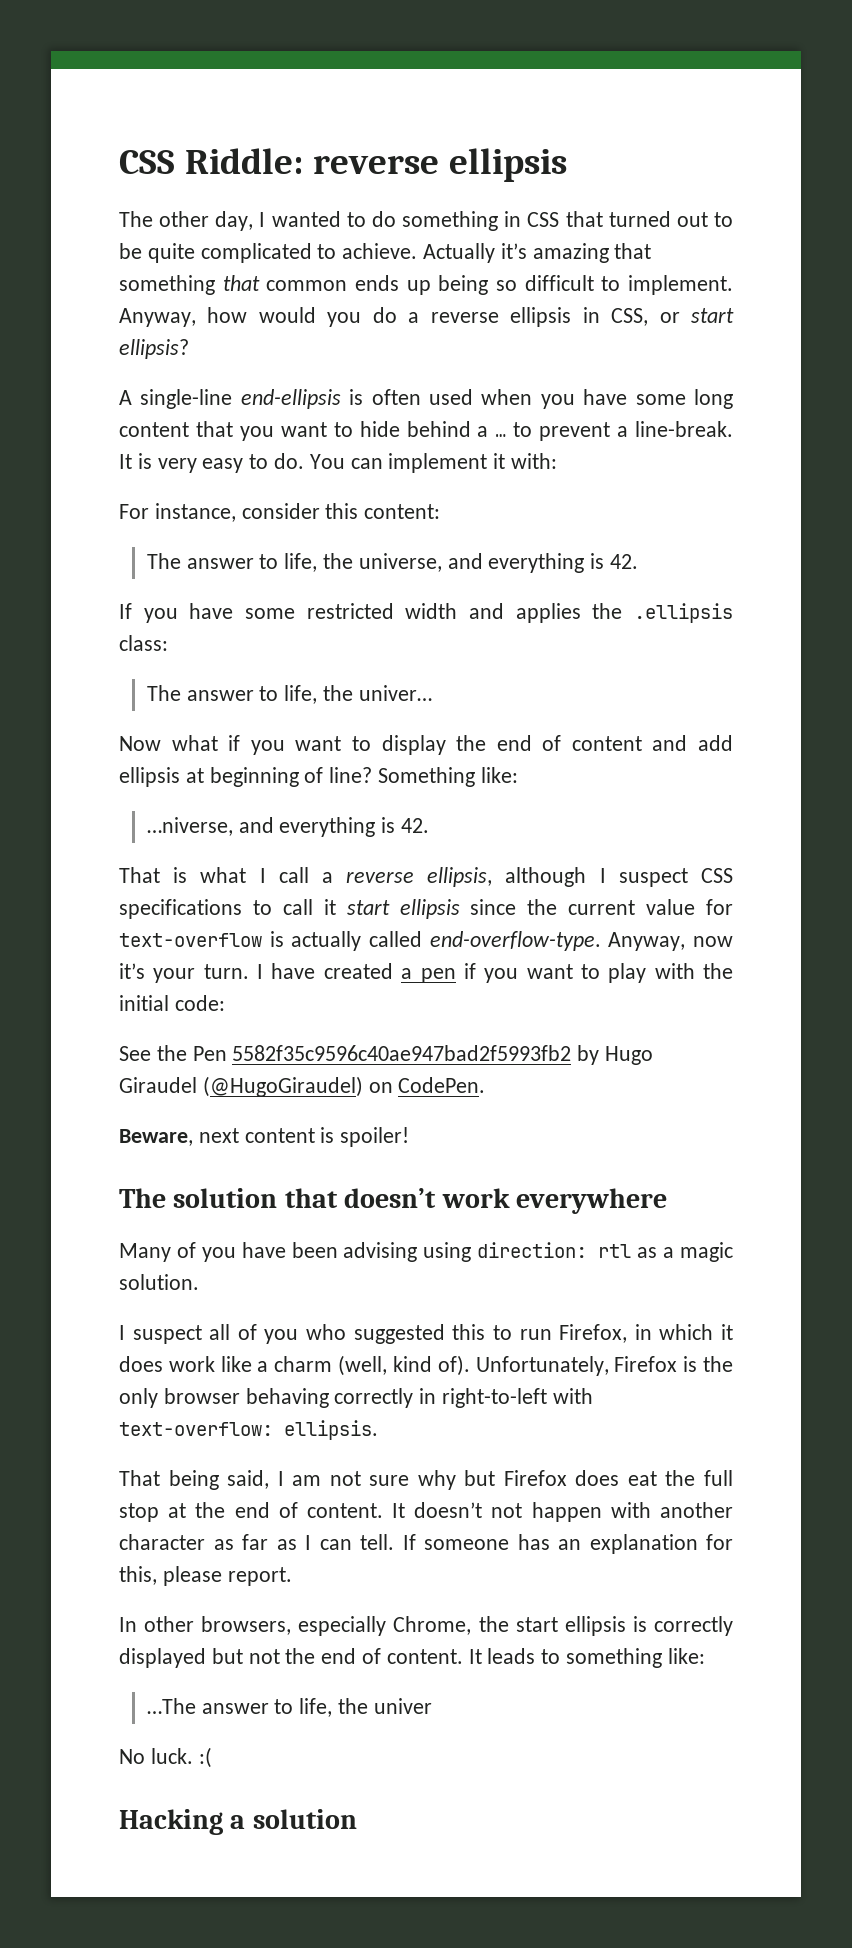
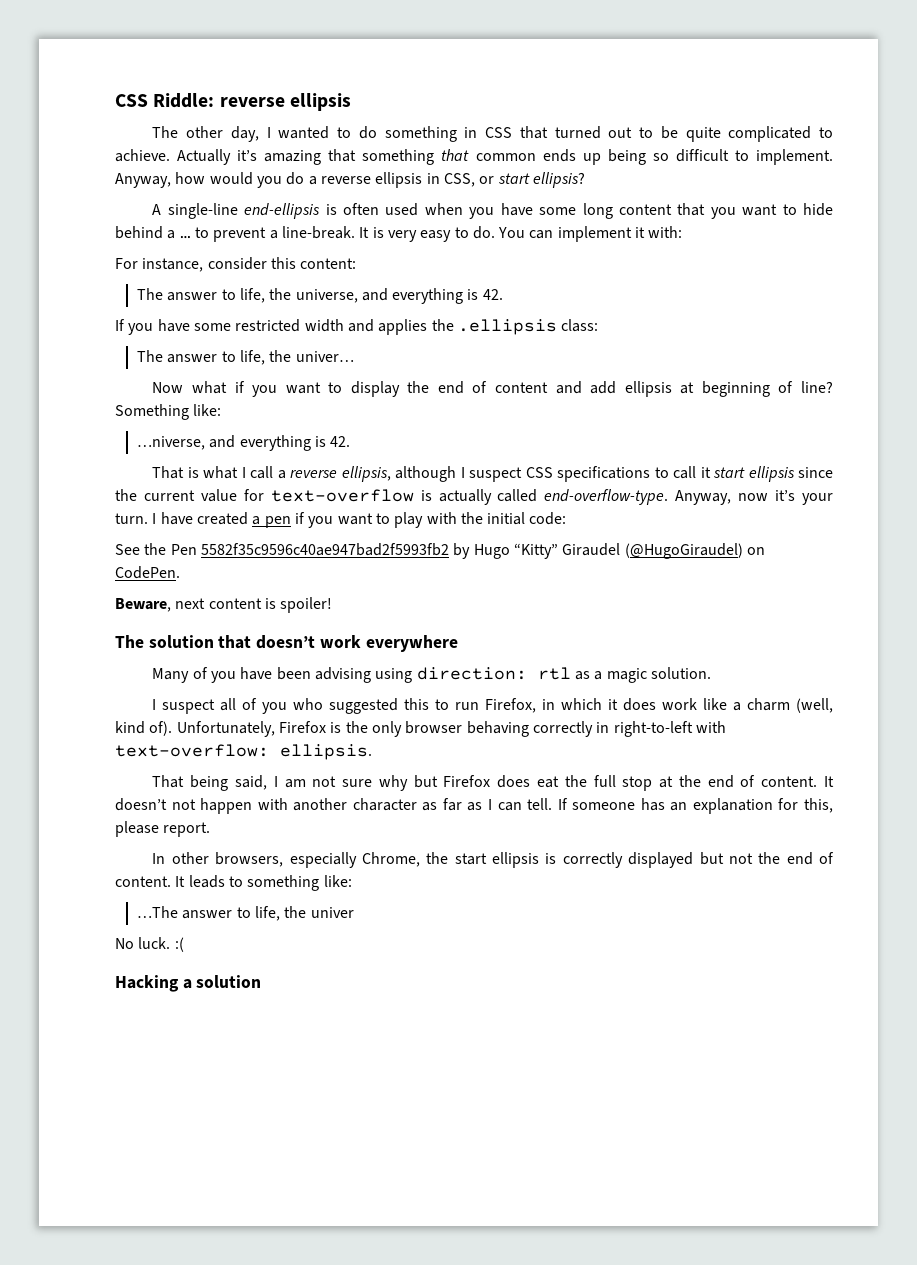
(654, 1055) none -> [513,543,558,559] “Kitty”

